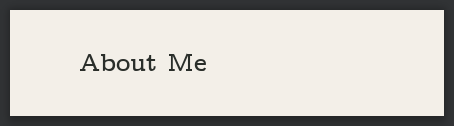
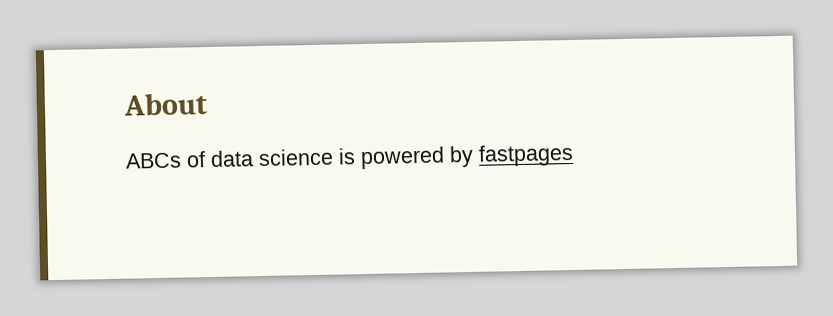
[167,53,207,71] Me -> [125,143,574,170] // ABCs of data science is powered by fastpages

